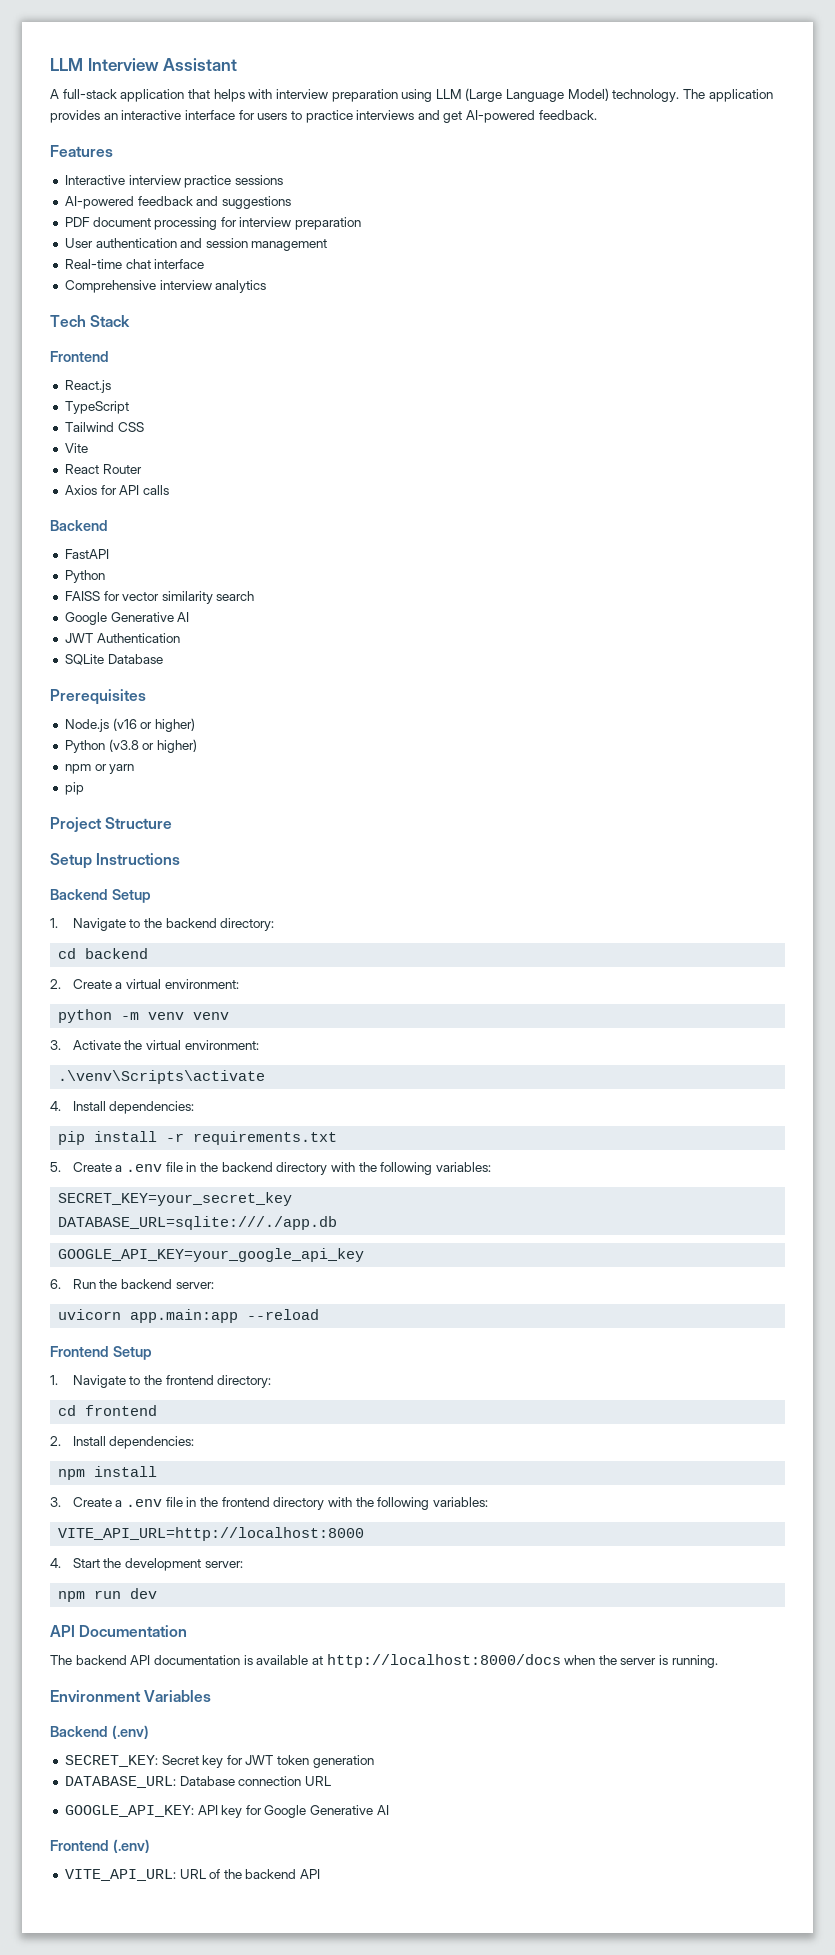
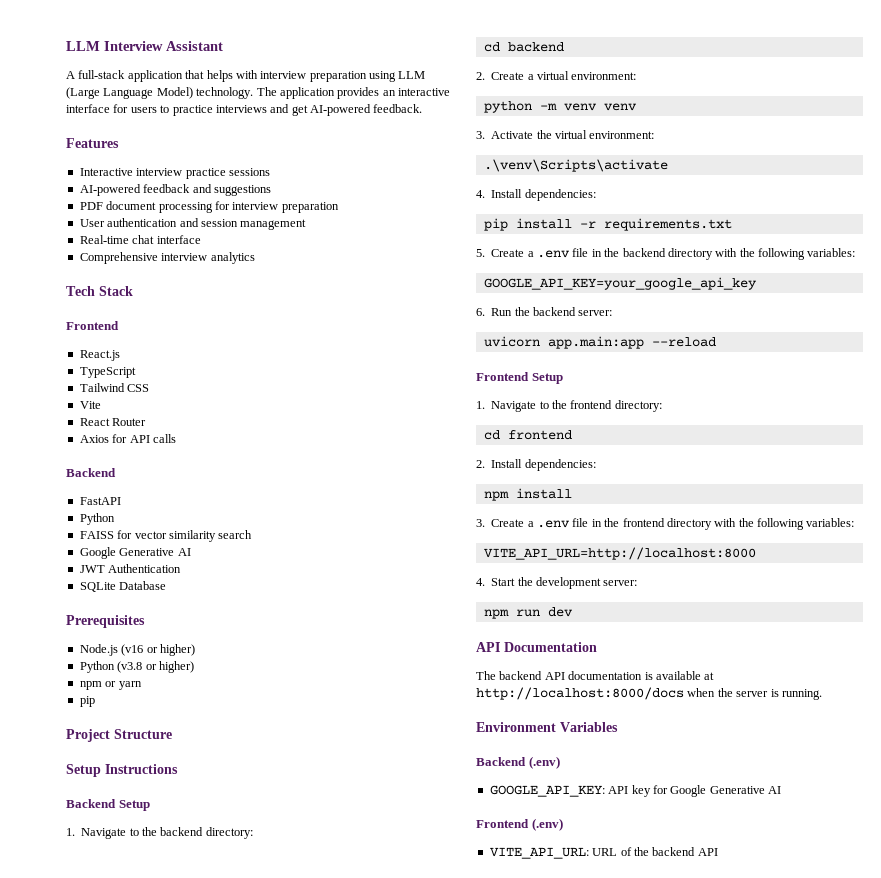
[58,1192,293,1206] [58,1216,338,1230] // SECRET_KEY=your_secret_key // DATABASE_URL=sqlite:///./app.db -> (856, 252) none
[64,1755,374,1768] [64,1776,331,1788] // SECRET_KEY: Secret key for JWT token generation // DATABASE_URL: Database connection URL -> (560, 762) none

